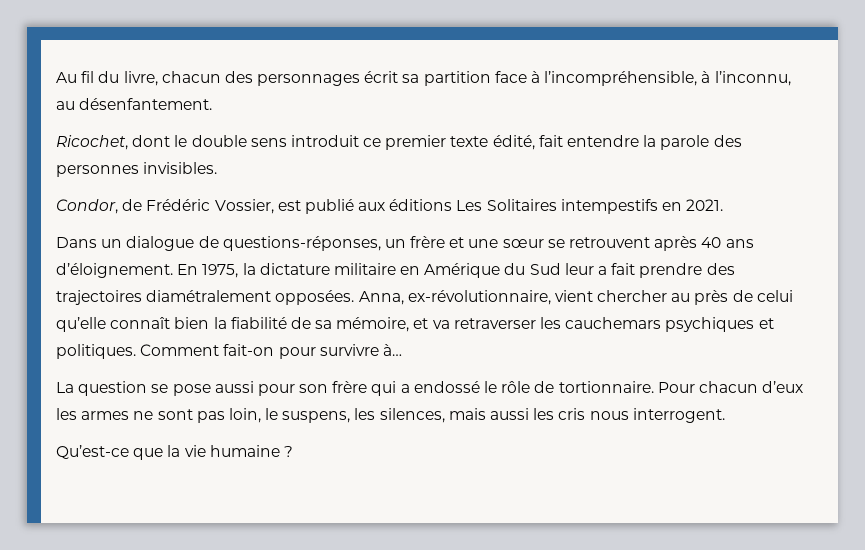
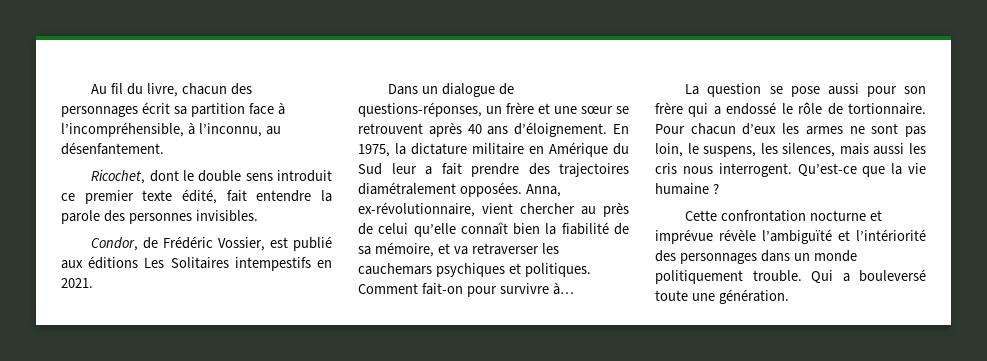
(725, 415) // -> (792, 170) none
(293, 451) none -> [685,210,883,222] [655,229,926,244] [655,250,857,264] [655,269,926,284] [655,289,789,304] // Cette confrontation nocturne et imprévue révèle l’ambiguïté et l’intériorité des personnages dans un monde politiquement trouble. Qui a bouleversé toute une génération.

